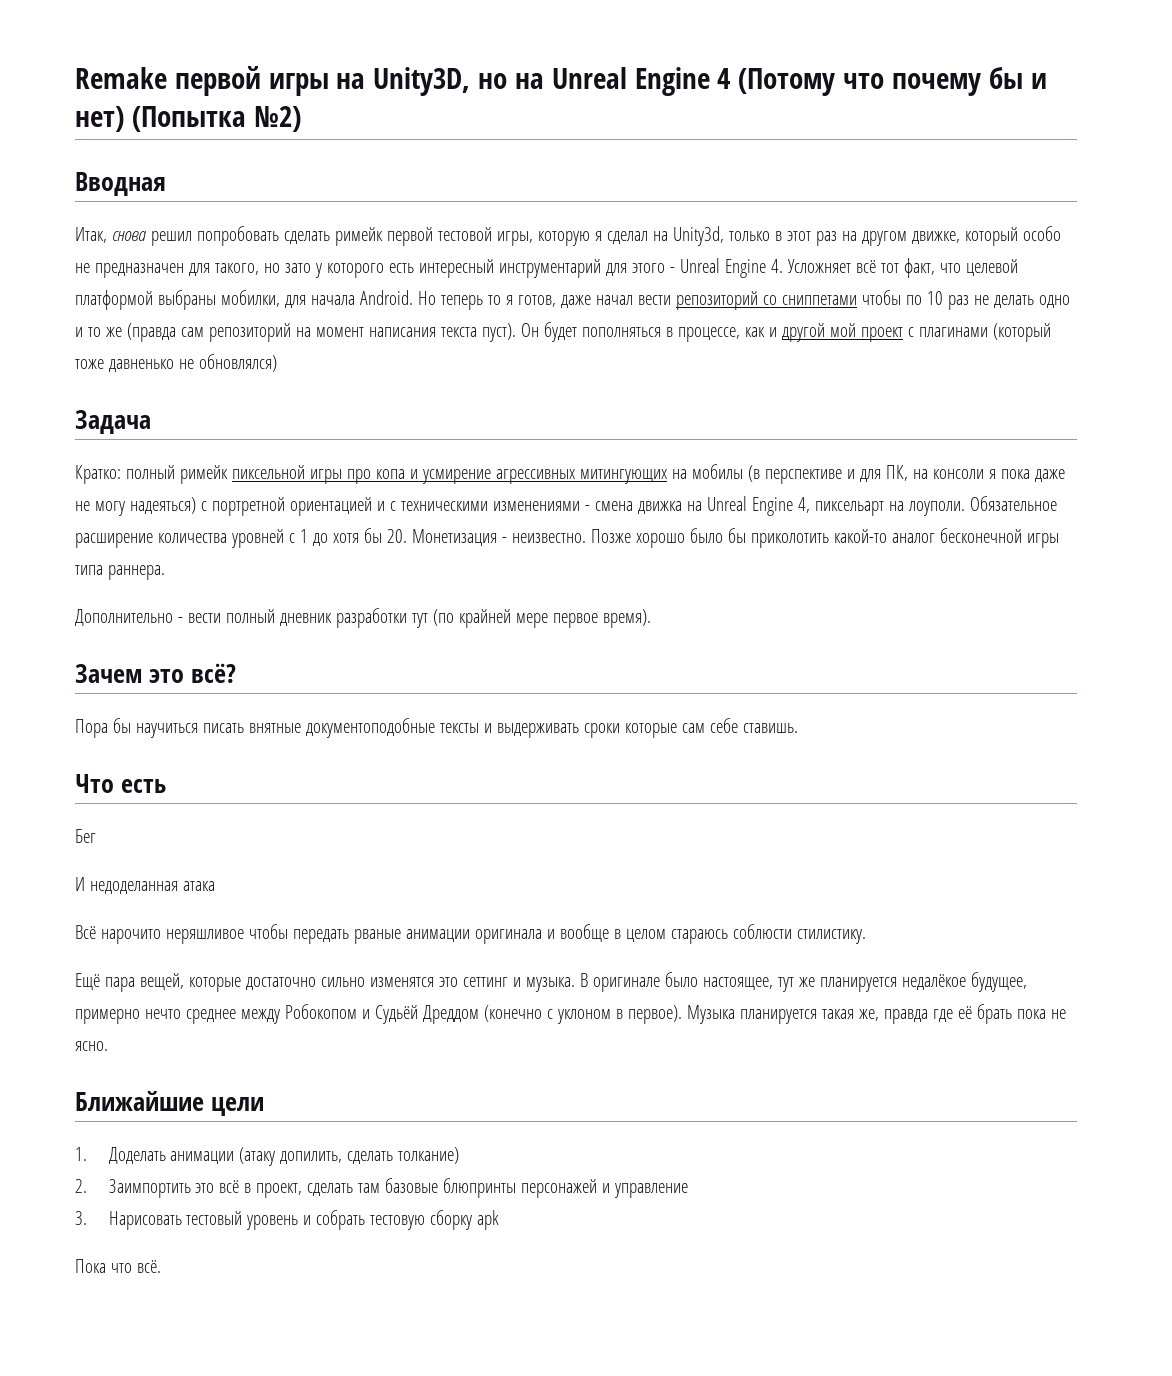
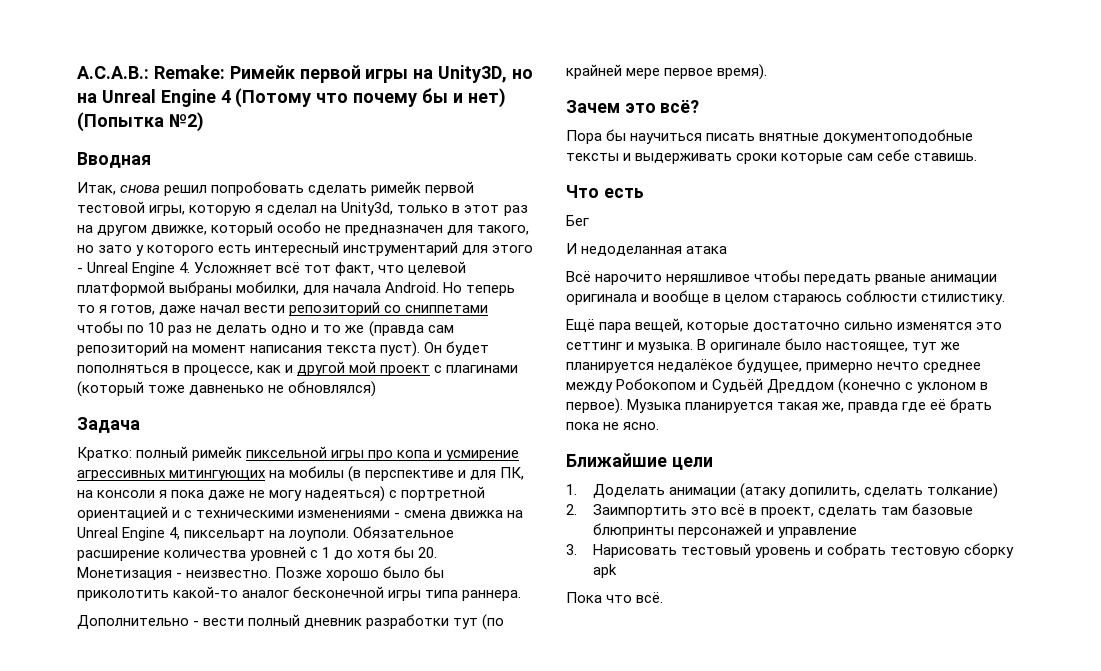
[75,67,167,89] Remake -> [77,65,295,79] A.C.A.B.: Remake: Римейк

